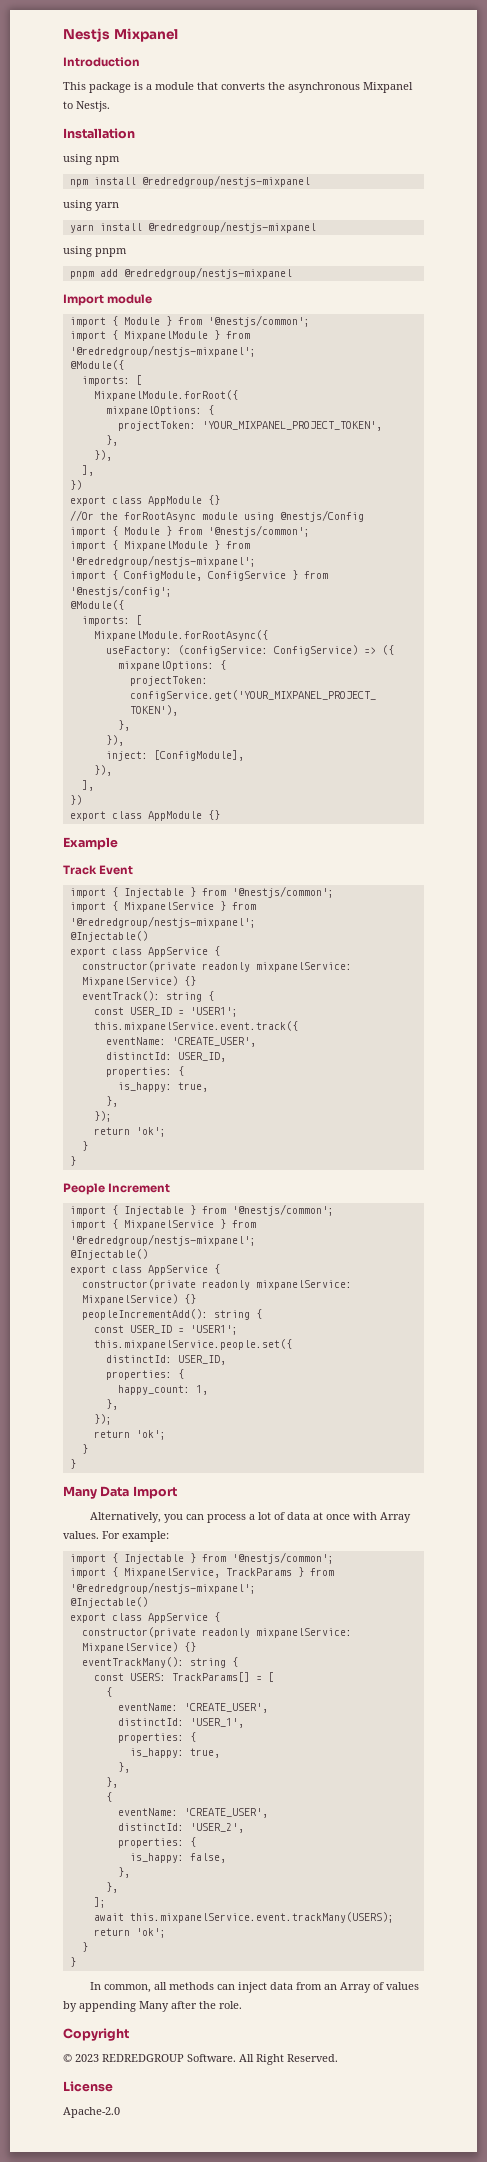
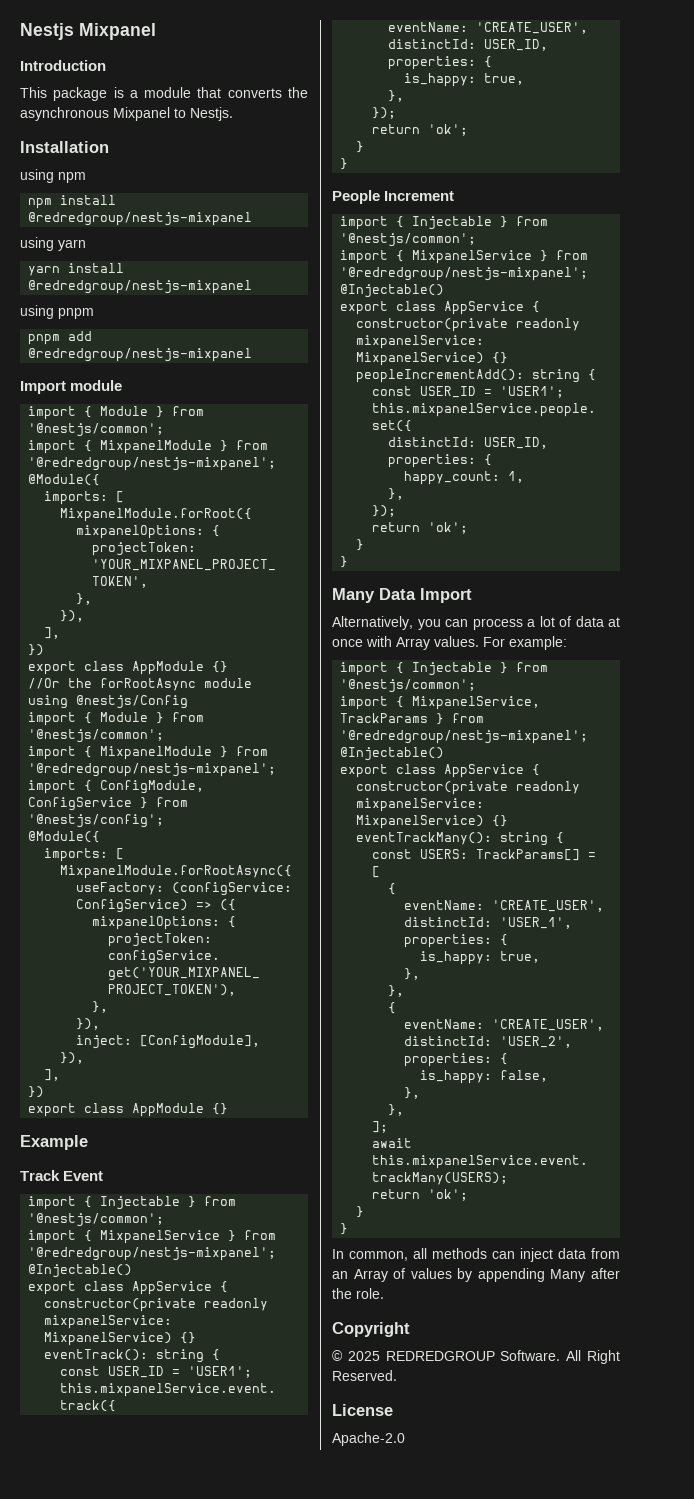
[75,2054,99,2062] 2023 -> [347,1351,380,1361] 2025

